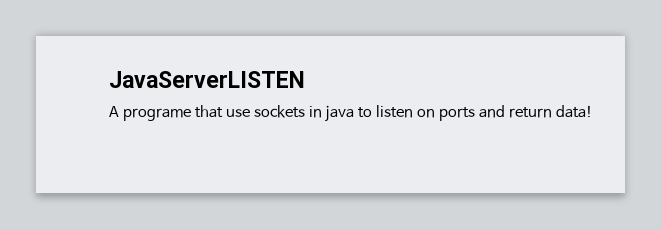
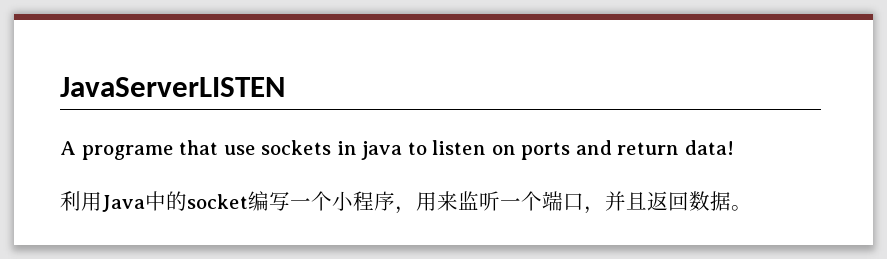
(593, 111) none -> [60,191,752,214] // 利用Java中的socket编写一个小程序，用来监听一个端口，并且返回数据。

